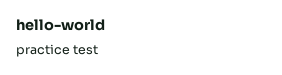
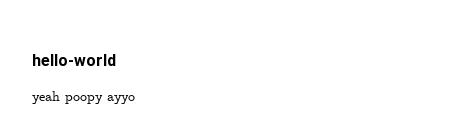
[16,44,99,57] practice test -> [32,91,135,104] yeah poopy ayyo

